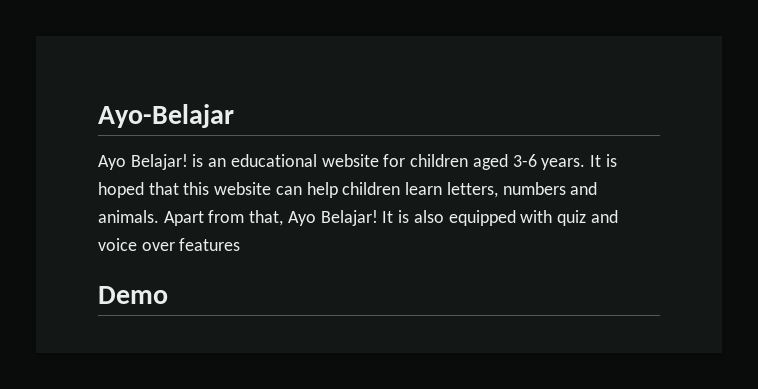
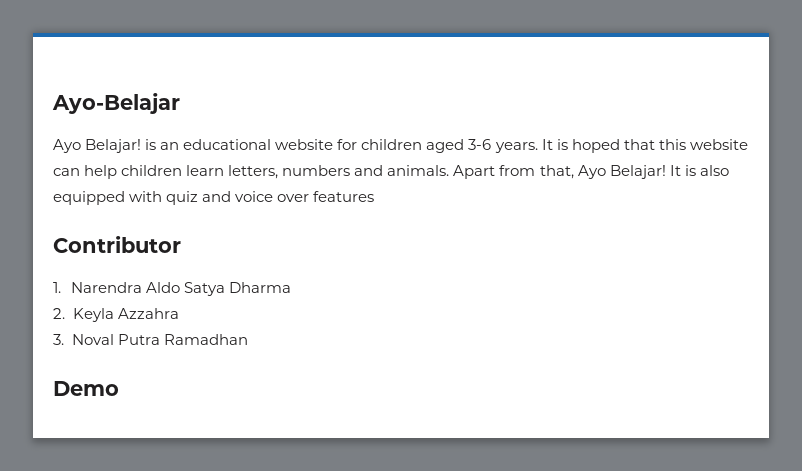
(241, 244) none -> [53,236,181,253] [53,282,291,296] [53,308,179,322] [53,334,248,345] // Contributor // 1. Narendra Aldo Satya Dharma // 2. Keyla Azzahra // 3. Noval Putra Ramadhan

